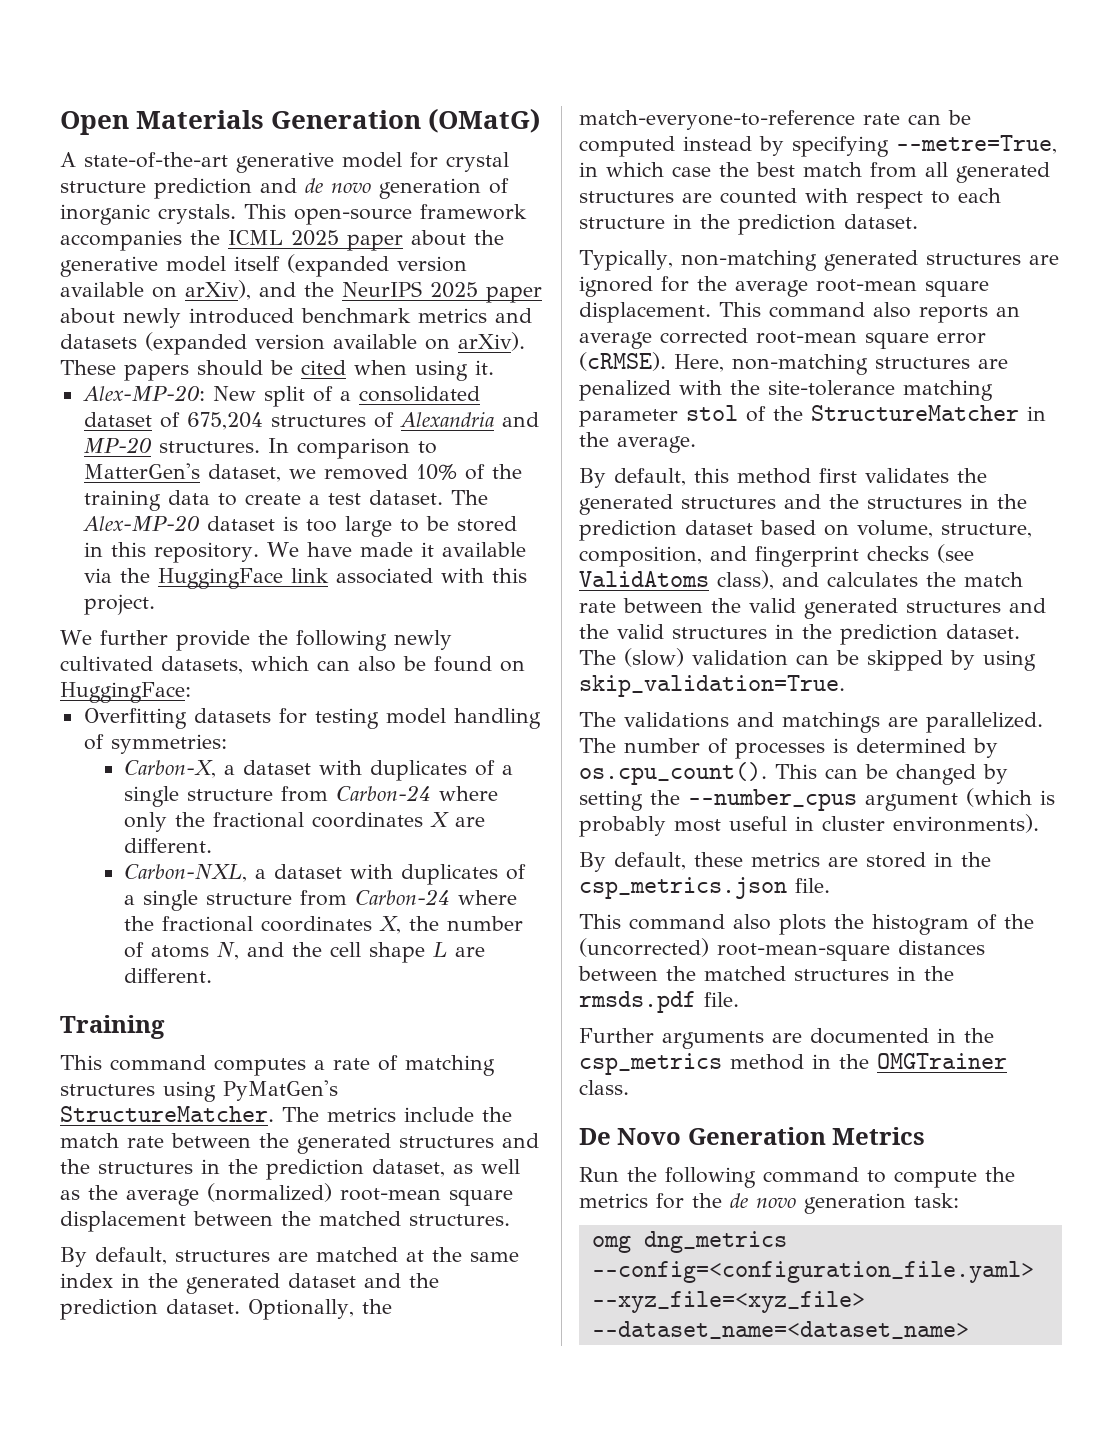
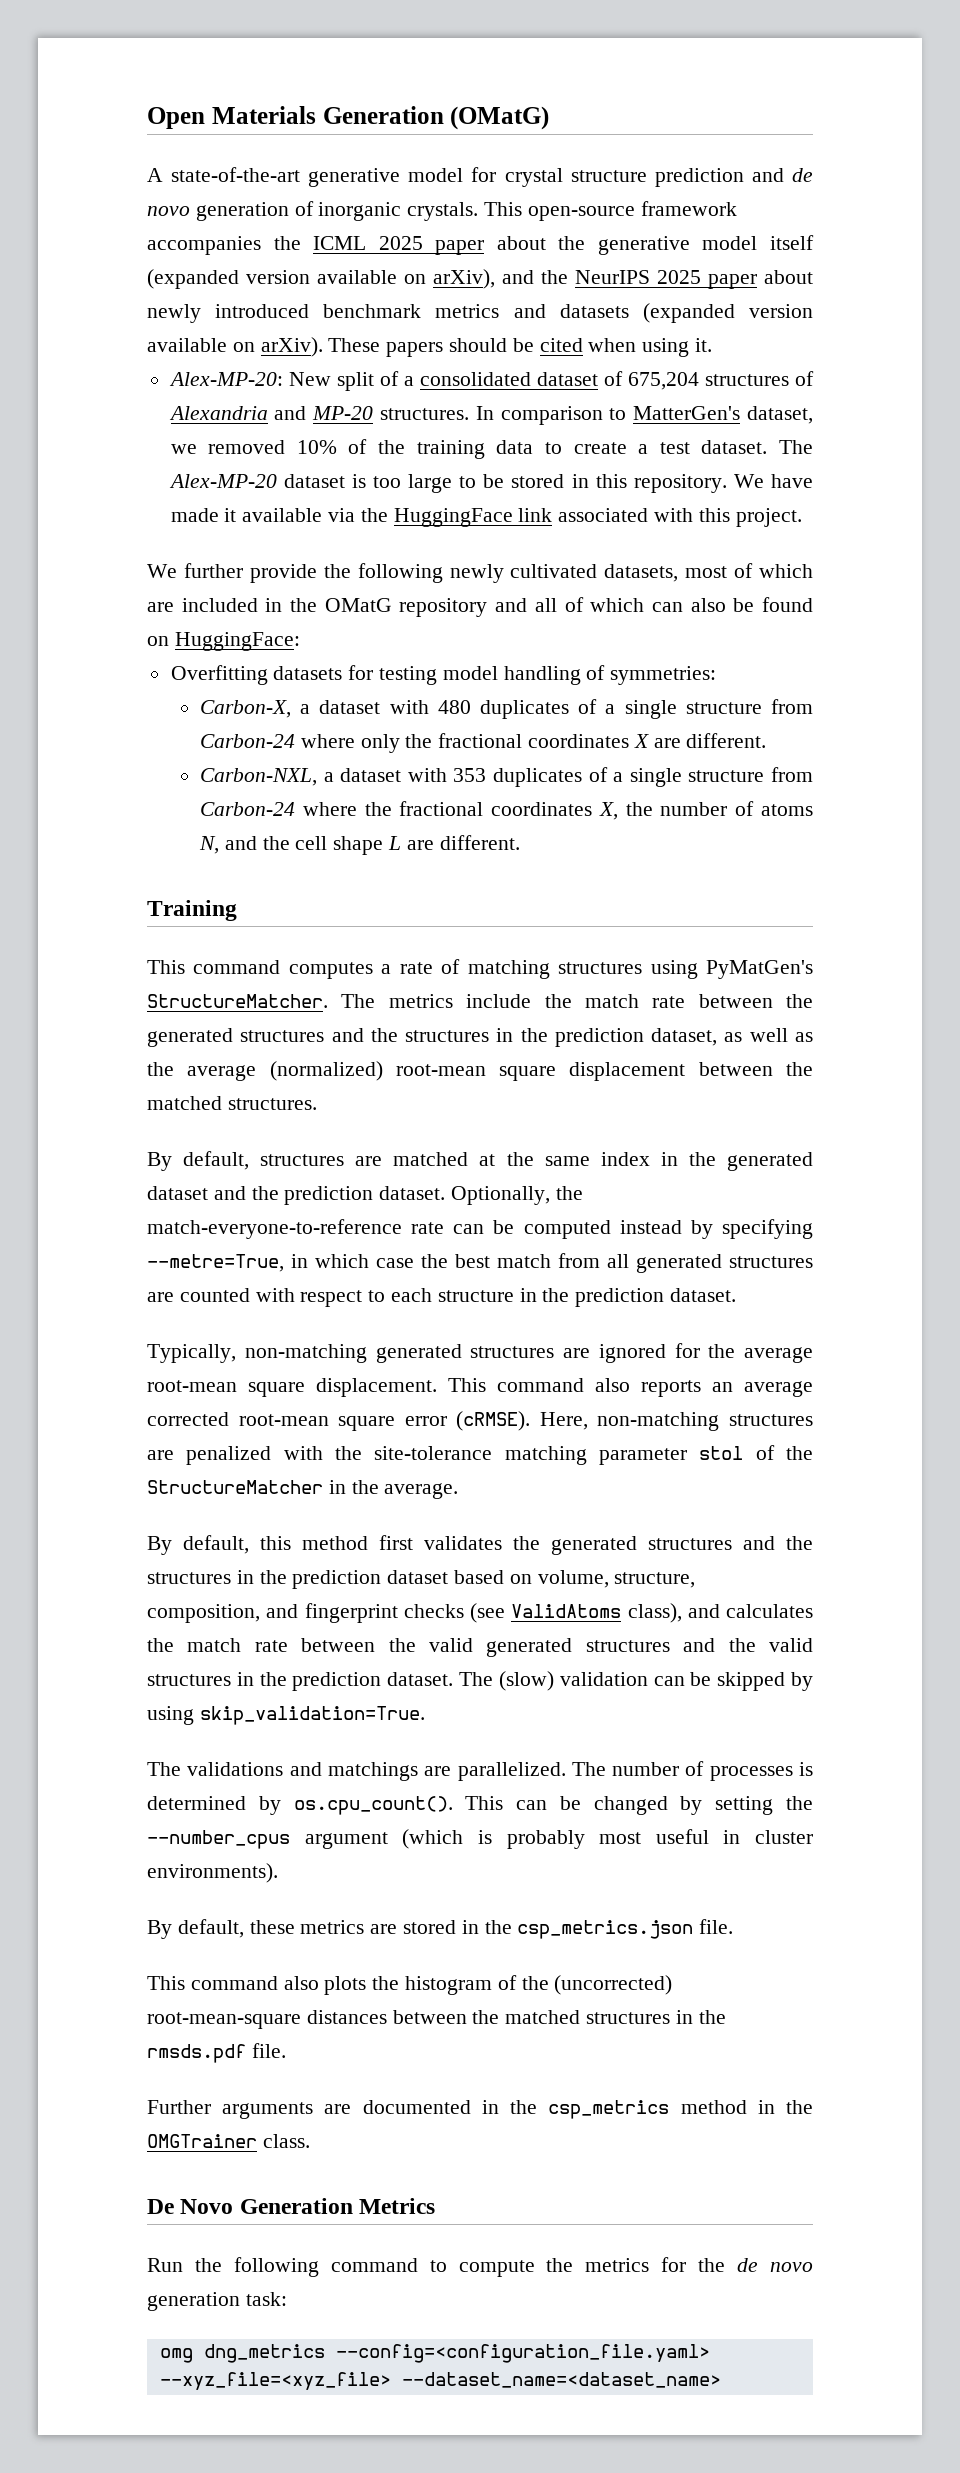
(243, 665) none -> [685,563,813,578] [147,597,584,617] most of which are included in the OMatG repository and all of
(363, 767) none -> [437,700,471,714] 480
(394, 871) none -> [453,768,487,782] 353

